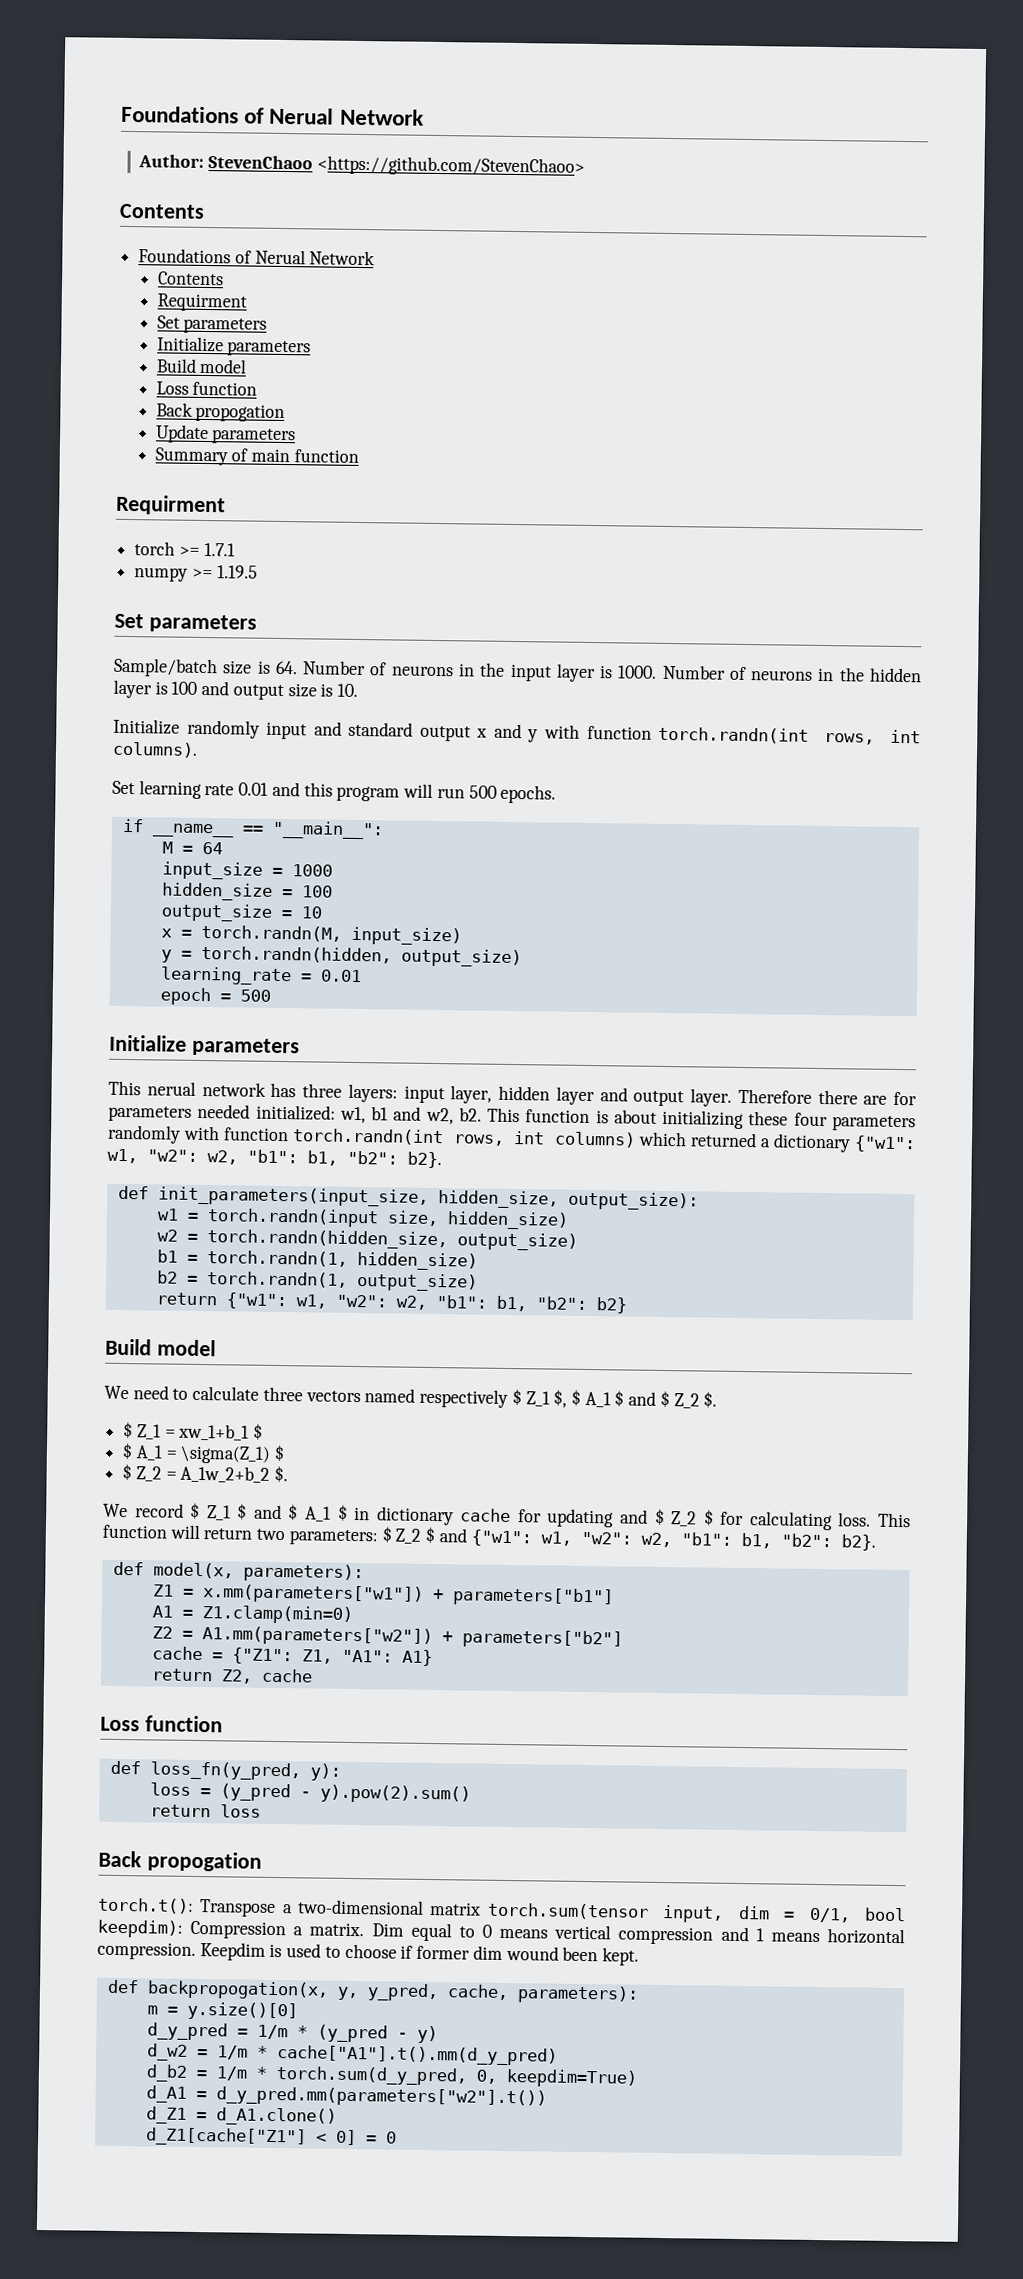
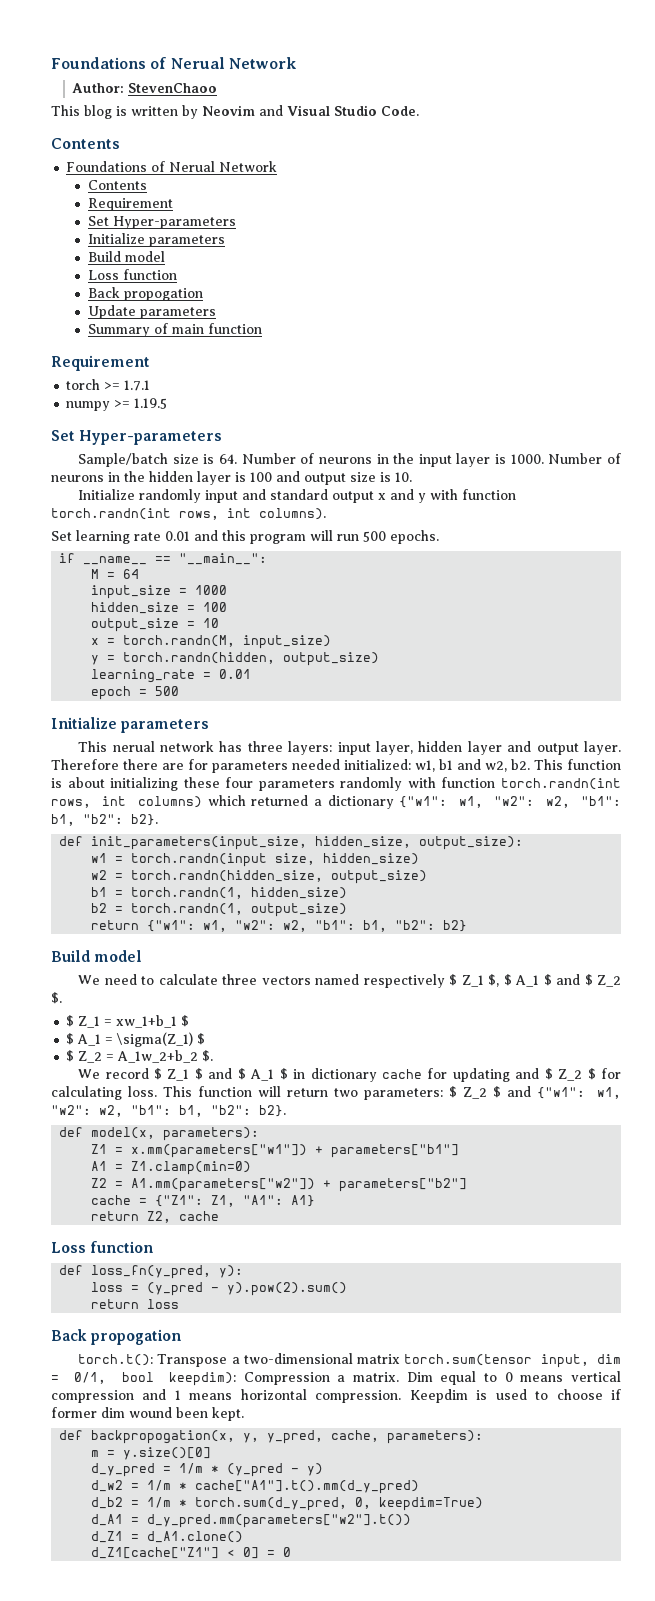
[316,155,585,177] <https://github.com/StevenChaoo> -> [51,105,419,119] // This blog is written by Neovim and Visual Studio Code.
[156,293,247,312] [156,315,268,334] Requirment // Set parameters -> [87,198,173,211] [87,216,236,229] Requirement // Set Hyper-parameters
[116,494,226,516] Requirment -> [51,355,150,371] Requirement
[148,614,257,633] parameters -> [79,430,223,445] Hyper-parameters

